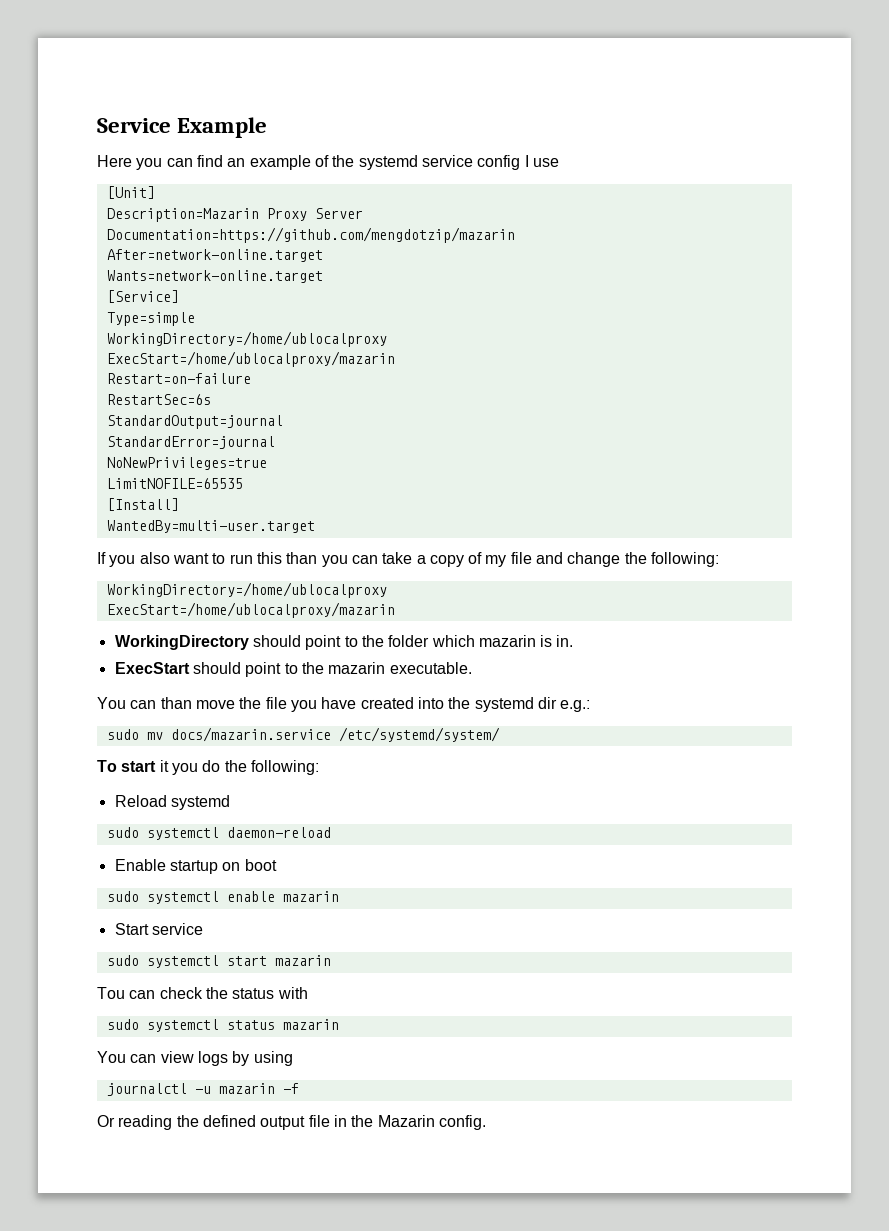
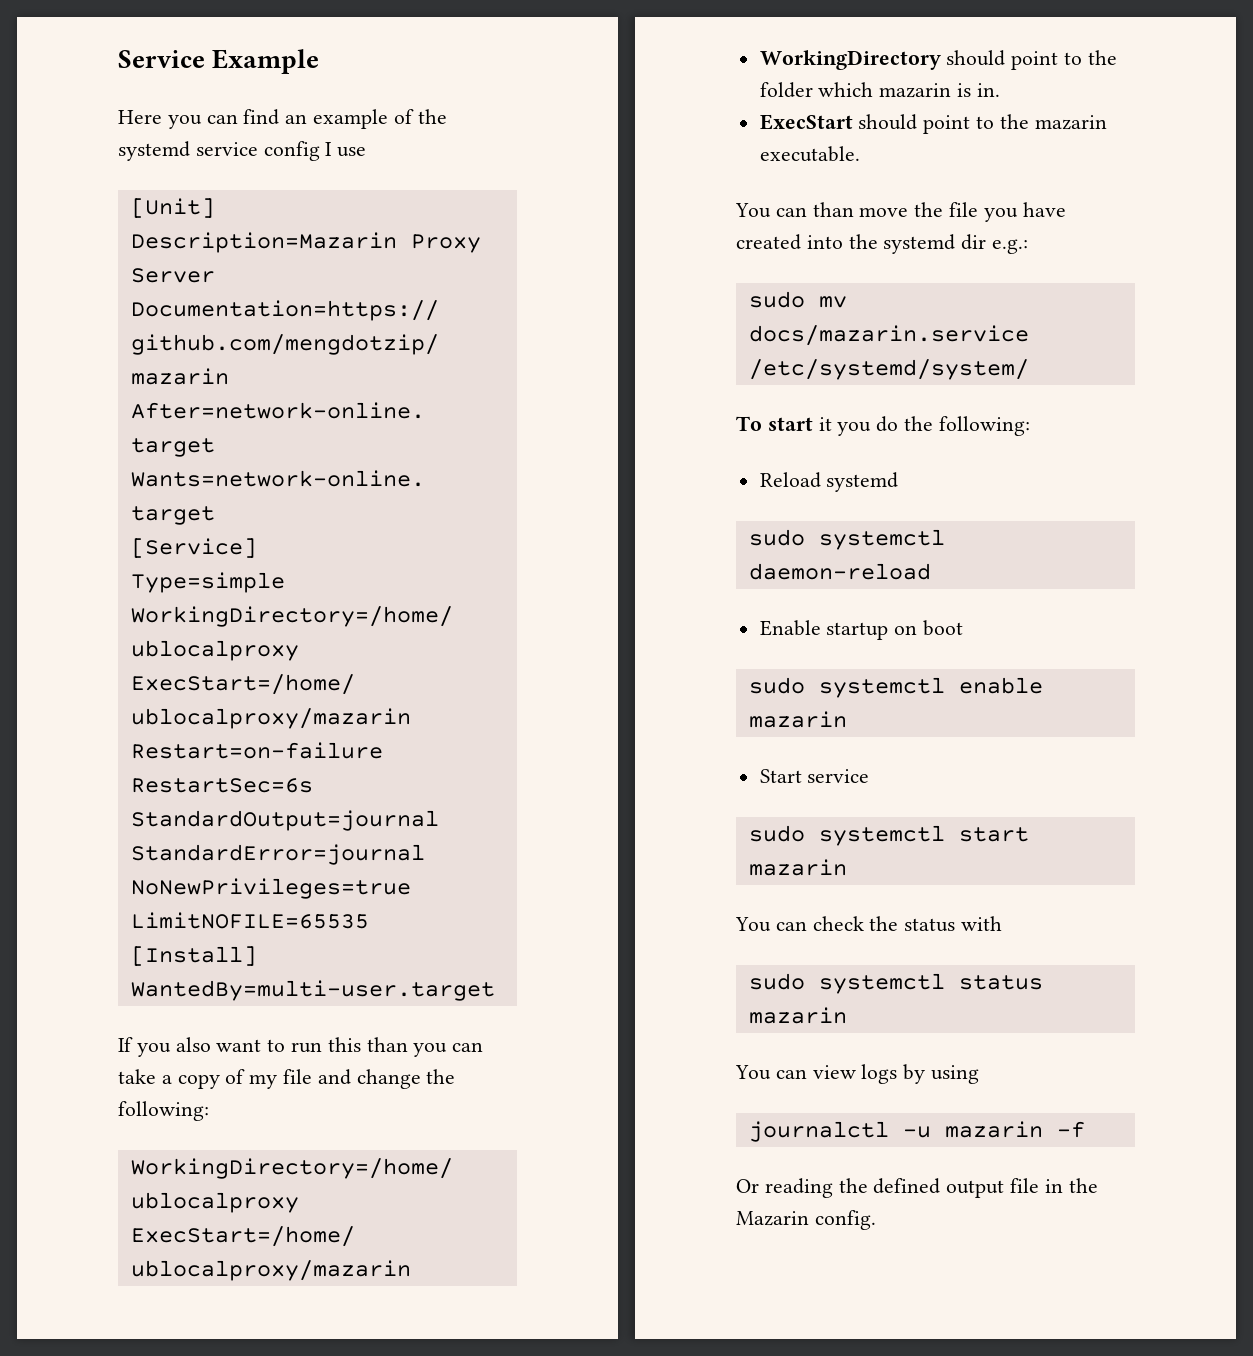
[97,987,125,999] Tou -> [735,917,771,932] You

